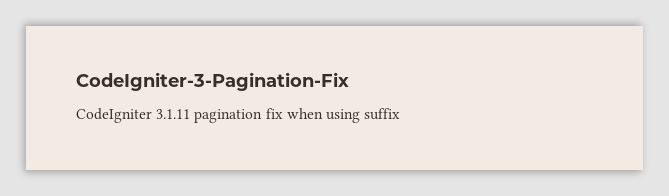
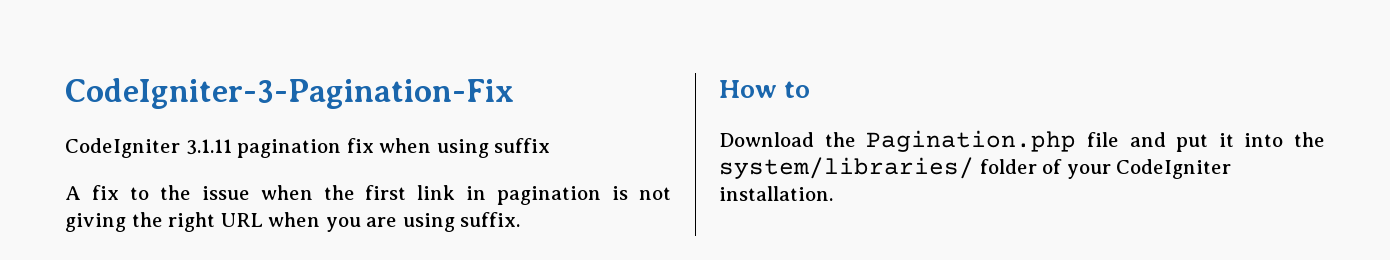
(401, 114) none -> [65,185,671,205] [65,212,521,232] [719,80,811,98] [719,130,1325,152] [719,157,1232,179] [719,186,833,201] // A fix to the issue when the first link in pagination is not giving the right URL when you are using suffix. // How to // Download the Pagination.php file and put it into the system/libraries/ folder of your CodeIgniter installation.

